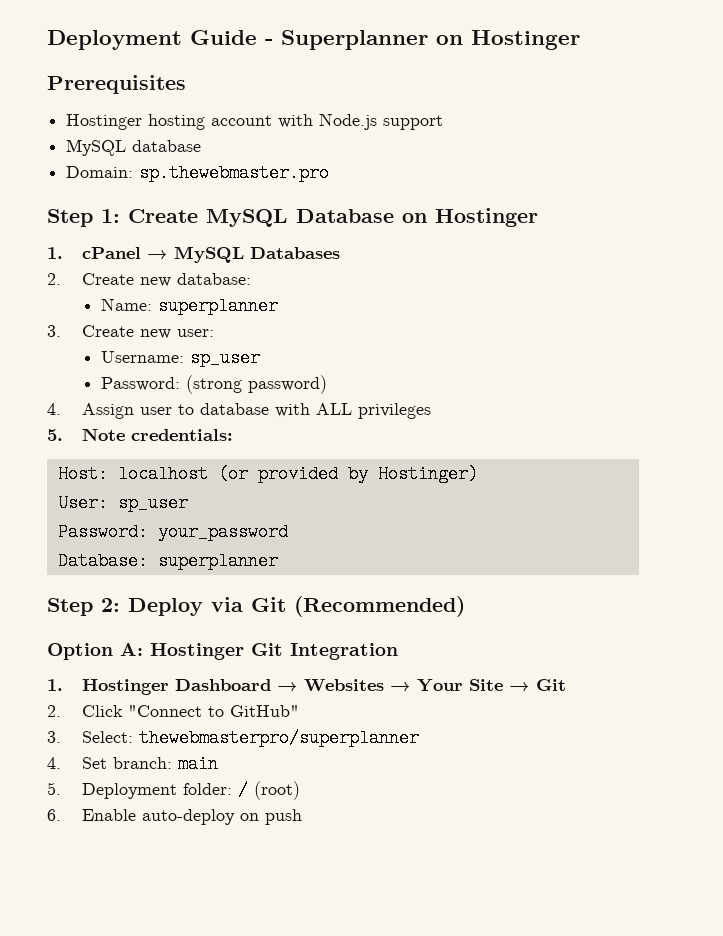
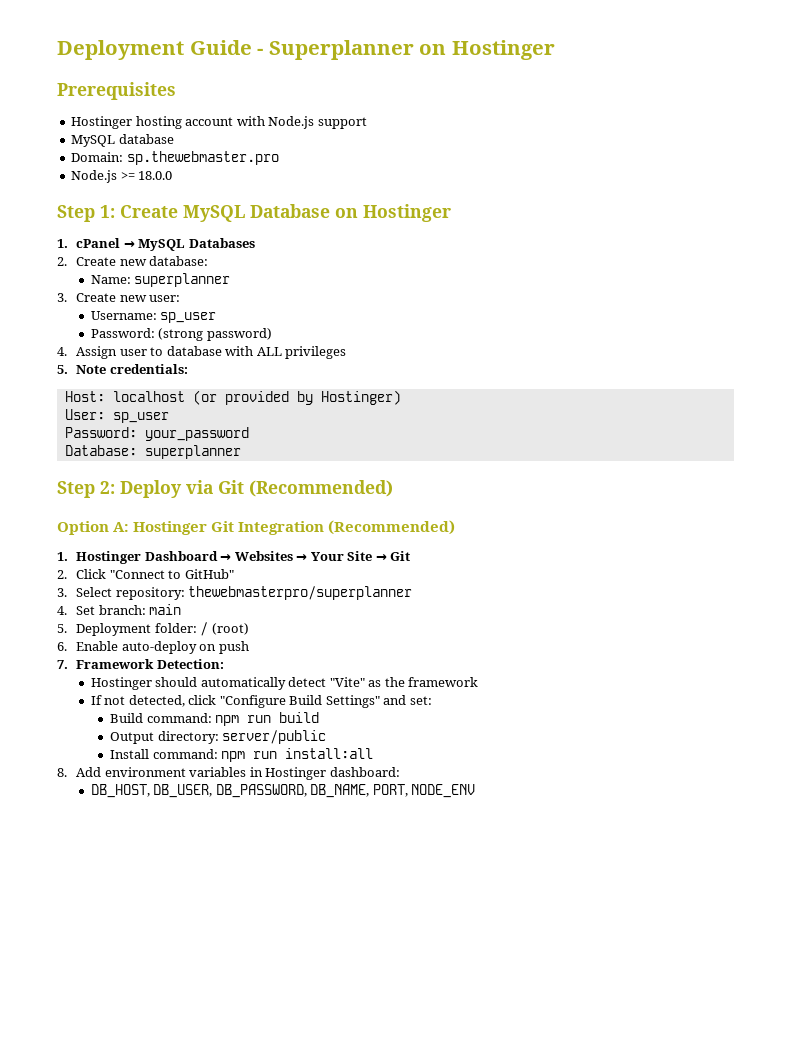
(330, 173) none -> [71,170,173,183] // Node.js >= 18.0.0
(398, 651) none -> [328,520,456,535] (Recommended)
[81,731,133,743] Select: -> [76,587,185,600] Select repository:
(302, 817) none -> [57,659,224,669] [90,677,479,690] [90,695,432,708] [110,712,320,726] [110,730,327,744] [110,748,374,762] [57,767,400,780] [90,784,476,798] // 7. Framework Detection: // Hostinger should automatically detect "Vite" as the framework // If not detected, click "Configure Build Settings" and set: // Build command: npm run build // Output directory: server/public // Install command: npm run install:all // 8. Add environment variables in Hostinger dashboard: // DB_HOST, DB_USER, DB_PASSWORD, DB_NAME, PORT, NODE_ENV

